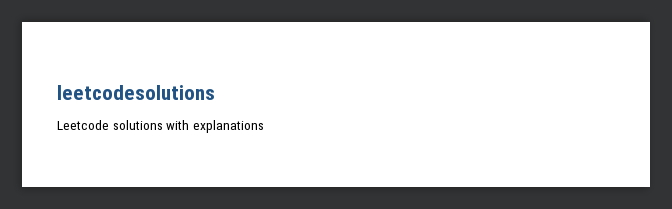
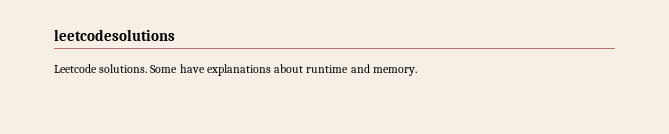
[112,120,264,133] solutions with explanations -> [99,64,417,76] solutions. Some have explanations about runtime and memory.

